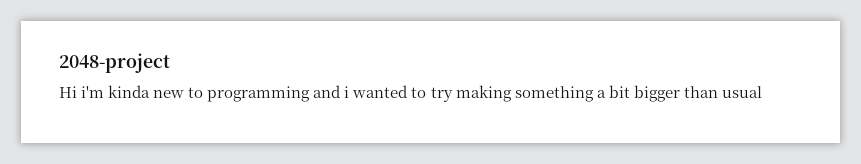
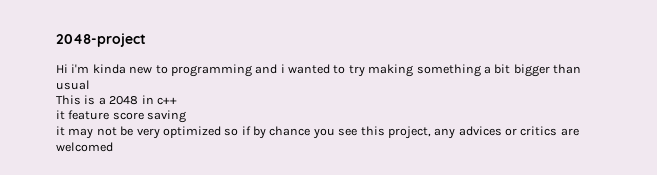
(762, 92) none -> [56,95,177,105] [56,110,187,123] [56,126,579,139] [56,142,113,152] // This is a 2048 in c++ // it feature score saving // it may not be very optimized so if by chance you see this project, any advices or critics are welcomed

